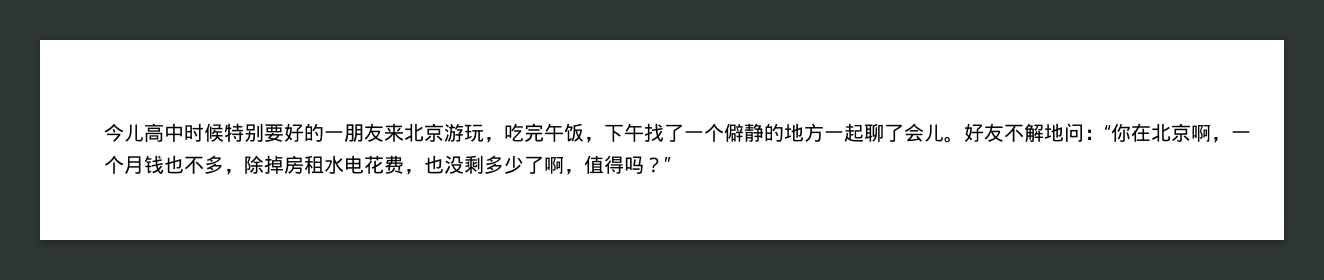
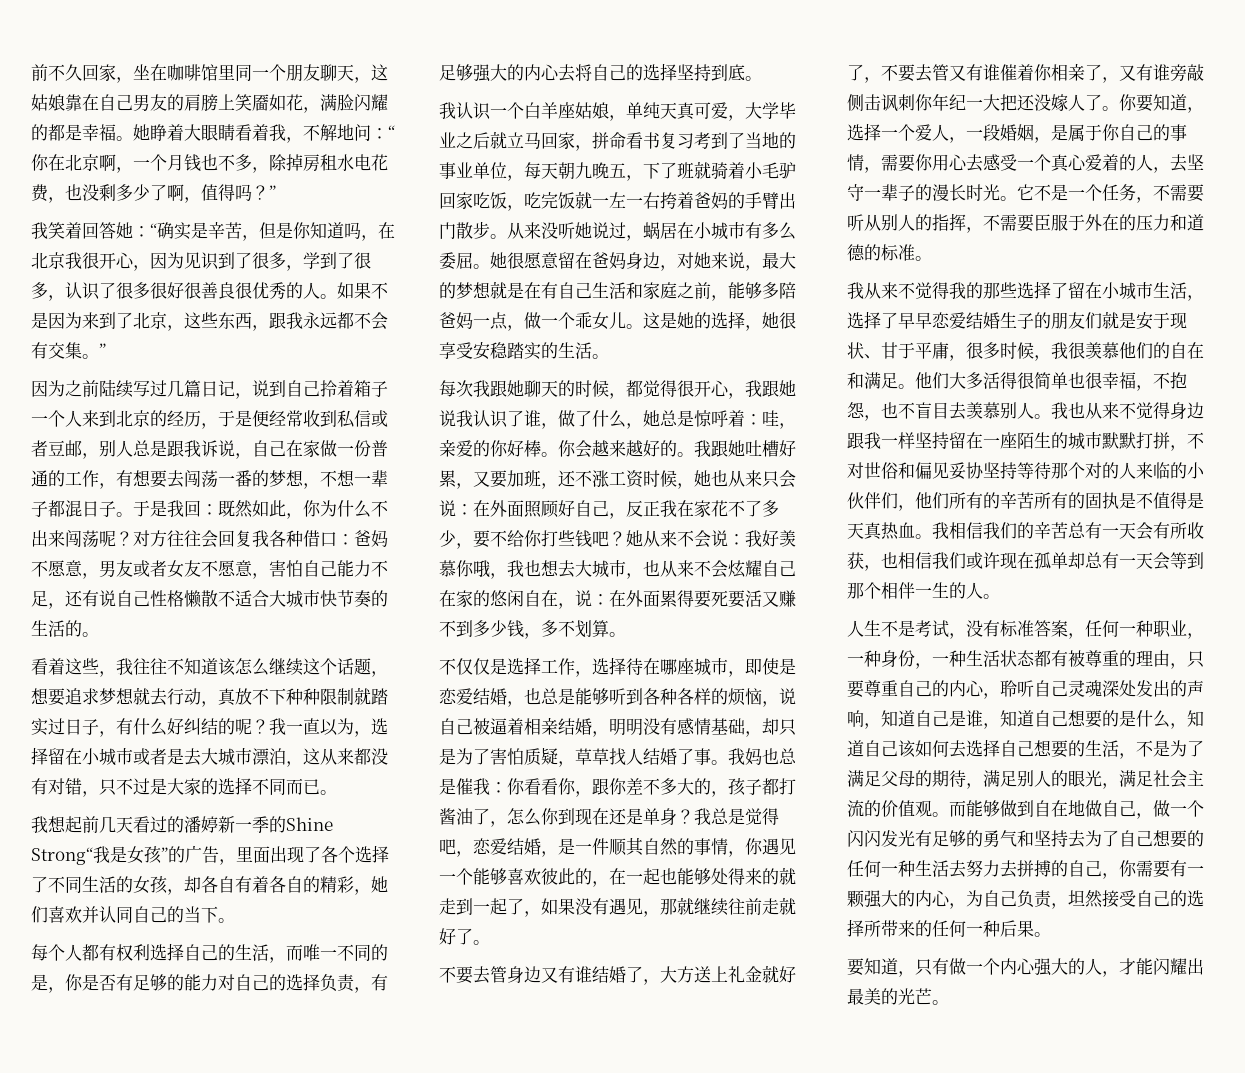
[104,123,1004,143] 今儿高中时候特别要好的一朋友来北京游玩，吃完午饭，下午找了一个僻静的地方一起聊了会儿。好友 -> [31,64,388,83] [31,94,388,113] [31,124,303,143] 前不久回家，坐在咖啡馆里同一个朋友聊天，这姑娘靠在自己男友的肩膀上笑靥如花，满脸闪耀的都是幸福。她睁着大眼睛看着我，
(671, 164) none -> [31,221,395,241] [31,252,371,271] [31,282,388,301] [31,312,388,331] [31,342,106,359] [31,379,388,399] [31,410,388,429] [31,440,388,459] [31,470,388,489] [31,500,388,519] [31,530,388,548] [31,560,388,579] [31,590,388,609] [31,620,99,637] [31,658,388,677] [31,687,388,707] [31,718,388,737] [31,747,388,767] [31,777,337,797] [31,816,333,833] [31,845,389,865] [31,876,388,895] [31,906,235,923] [31,943,388,963] [31,973,388,993] [439,63,762,82] [439,102,796,121] [439,131,796,151] [439,161,796,181] [439,191,796,211] [439,221,796,241] [439,252,796,271] [439,281,796,301] [439,311,796,331] [439,342,609,360] [439,380,796,399] [439,410,796,429] [439,439,796,458] [439,470,796,489] [439,500,779,519] [439,530,796,549] [439,560,796,579] [439,589,796,609] [439,620,626,639] [439,657,796,677] [439,688,796,707] [439,717,796,737] [439,747,797,767] [439,778,796,797] [439,808,779,827] [439,837,796,857] [439,867,796,887] [439,897,796,917] [439,928,490,945] [439,965,796,985] [847,63,1204,83] [847,93,1204,113] [847,123,1187,143] [847,154,1204,173] [847,184,1204,203] [847,213,1204,233] [847,244,932,261] [847,281,1204,301] [847,311,1187,330] [847,342,1204,361] [847,372,1187,391] [847,402,1204,421] [847,432,1204,451] [847,462,1205,480] [847,491,1204,511] [847,521,1204,540] [847,552,1204,571] [847,582,1000,599] [847,620,1204,639] [847,650,1204,669] [847,680,1204,699] [847,710,1204,729] [847,739,1204,759] [847,770,1204,789] [847,800,1204,819] [847,830,1204,848] [847,860,1204,879] [847,890,1204,909] [847,919,1051,937] [847,958,1204,977] [847,988,949,1005] // 我笑着回答她：“确实是辛苦，但是你知道吗，在北京我很开心，因为见识到了很多，学到了很多，认识了很多很好很善良很优秀的人。如果不是因为来到了北京，这些东西，跟我永远都不会有交集。” // 因为之前陆续写过几篇日记，说到自己拎着箱子一个人来到北京的经历，于是便经常收到私信或者豆邮，别人总是跟我诉说，自己在家做一份普通的工作，有想要去闯荡一番的梦想，不想一辈子都混日子。于是我回：既然如此，你为什么不出来闯荡呢？对方往往会回复我各种借口：爸妈不愿意，男友或者女友不愿意，害怕自己能力不足，还有说自己性格懒散不适合大城市快节奏的生活的。 // 看着这些，我往往不知道该怎么继续这个话题，想要追求梦想就去行动，真放不下种种限制就踏实过日子，有什么好纠结的呢？我一直以为，选择留在小城市或者是去大城市漂泊，这从来都没有对错，只不过是大家的选择不同而已。 // 我想起前几天看过的潘婷新一季的Shine Strong“我是女孩”的广告，里面出现了各个选择了不同生活的女孩，却各自有着各自的精彩，她们喜欢并认同自己的当下。 // 每个人都有权利选择自己的生活，而唯一不同的是，你是否有足够的能力对自己的选择负责，有足够强大的内心去将自己的选择坚持到底。 // 我认识一个白羊座姑娘，单纯天真可爱，大学毕业之后就立马回家，拼命看书复习考到了当地的事业单位，每天朝九晚五，下了班就骑着小毛驴回家吃饭，吃完饭就一左一右挎着爸妈的手臂出门散步。从来没听她说过，蜗居在小城市有多么委屈。她很愿意留在爸妈身边，对她来说，最大的梦想就是在有自己生活和家庭之前，能够多陪爸妈一点，做一个乖女儿。这是她的选择，她很享受安稳踏实的生活。 // 每次我跟她聊天的时候，都觉得很开心，我跟她说我认识了谁，做了什么，她总是惊呼着：哇，亲爱的你好棒。你会越来越好的。我跟她吐槽好累，又要加班，还不涨工资时候，她也从来只会说：在外面照顾好自己，反正我在家花不了多少，要不给你打些钱吧？她从来不会说：我好羡慕你哦，我也想去大城市，也从来不会炫耀自己在家的悠闲自在，说：在外面累得要死要活又赚不到多少钱，多不划算。 // 不仅仅是选择工作，选择待在哪座城市，即使是恋爱结婚，也总是能够听到各种各样的烦恼，说自己被逼着相亲结婚，明明没有感情基础，却只是为了害怕质疑，草草找人结婚了事。我妈也总是催我：你看看你，跟你差不多大的，孩子都打酱油了，怎么你到现在还是单身？我总是觉得吧，恋爱结婚，是一件顺其自然的事情，你遇见一个能够喜欢彼此的，在一起也能够处得来的就走到一起了，如果没有遇见，那就继续往前走就好了。 // 不要去管身边又有谁结婚了，大方送上礼金就好了，不要去管又有谁催着你相亲了，又有谁旁敲侧击讽刺你年纪一大把还没嫁人了。你要知道，选择一个爱人，一段婚姻，是属于你自己的事情，需要你用心去感受一个真心爱着的人，去坚守一辈子的漫长时光。它不是一个任务，不需要听从别人的指挥，不需要臣服于外在的压力和道德的标准。 // 我从来不觉得我的那些选择了留在小城市生活，选择了早早恋爱结婚生子的朋友们就是安于现状、甘于平庸，很多时候，我很羡慕他们的自在和满足。他们大多活得很简单也很幸福，不抱怨，也不盲目去羡慕别人。我也从来不觉得身边跟我一样坚持留在一座陌生的城市默默打拼，不对世俗和偏见妥协坚持等待那个对的人来临的小伙伴们，他们所有的辛苦所有的固执是不值得是天真热血。我相信我们的辛苦总有一天会有所收获，也相信我们或许现在孤单却总有一天会等到那个相伴一生的人。 // 人生不是考试，没有标准答案，任何一种职业，一种身份，一种生活状态都有被尊重的理由，只要尊重自己的内心，聆听自己灵魂深处发出的声响，知道自己是谁，知道自己想要的是什么，知道自己该如何去选择自己想要的生活，不是为了满足父母的期待，满足别人的眼光，满足社会主流的价值观。而能够做到自在地做自己，做一个闪闪发光有足够的勇气和坚持去为了自己想要的任何一种生活去努力去拼搏的自己，你需要有一颗强大的内心，为自己负责，坦然接受自己的选择所带来的任何一种后果。 // 要知道，只有做一个内心强大的人，才能闪耀出最美的光芒。

